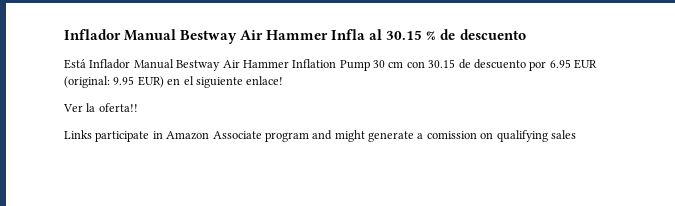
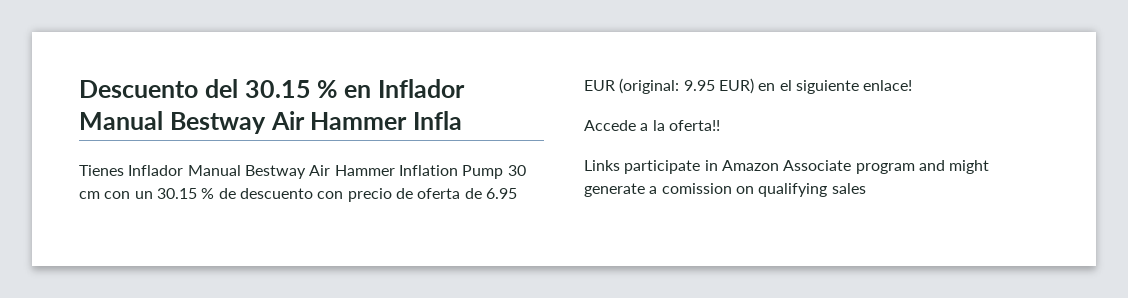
(64, 34) none -> [79,79,371,98] Descuento del 30.15 % en
[369,29,526,40] [64,59,86,69] al 30.15 % de descuento // Está -> [79,165,124,176] // Tienes
[428,59,547,71] 30.15 de descuento por -> [134,188,482,202] un 30.15 % de descuento con precio de oferta de
[63,104,83,112] Ver -> [584,120,649,131] Accede a

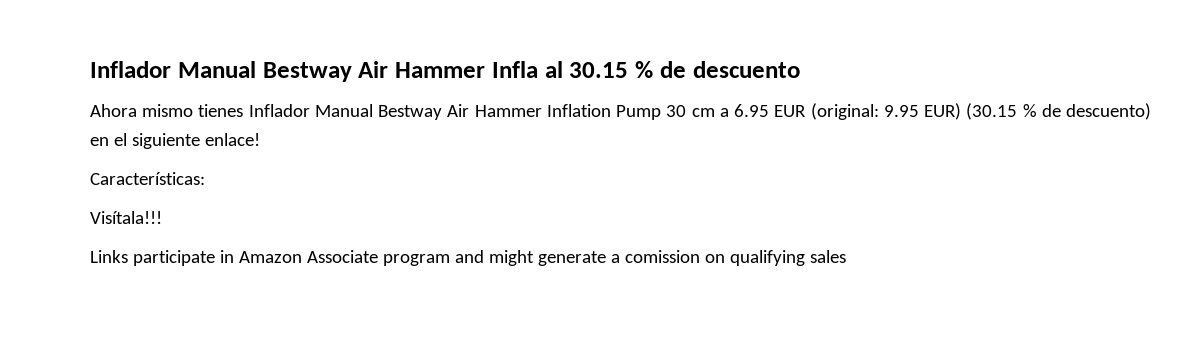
[79,79,371,98] Descuento del 30.15 % en -> (90, 69) none
[79,165,124,176] // Tienes -> [544,61,800,78] [90,104,244,117] al 30.15 % de descuento // Ahora mismo tienes
[104,188,482,202] con un 30.15 % de descuento con precio de oferta de -> [719,108,729,117] a
(754, 86) none -> [966,103,1151,120] (30.15 % de descuento)
[584,120,720,131] Accede a la oferta!! -> [90,172,205,185] [90,211,162,224] Características: // Visítala!!!

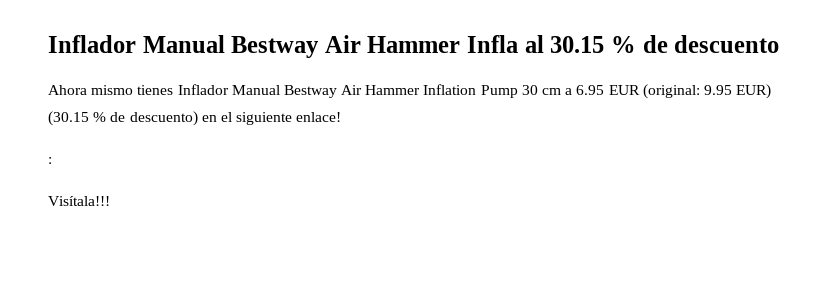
[90,172,205,185] Características: -> [48,157,52,164] :
[90,250,846,266] // Links participate in Amazon Associate program and might generate a comission on qualifying sales -> (110, 201) none

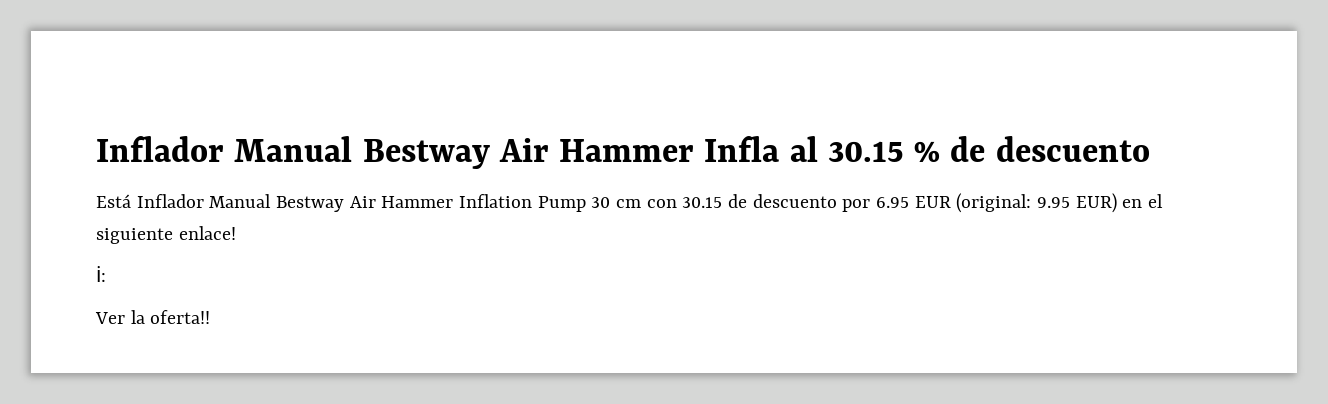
[48,85,174,95] Ahora mismo tienes -> [96,194,131,208] Está
[565,88,573,95] a -> [646,194,871,212] con 30.15 de descuento por
[48,111,198,126] (30.15 % de descuento) -> (1117, 203) none
[48,157,52,164] [48,196,110,206] : // Visítala!!! -> [96,266,106,282] [95,310,211,324] ℹ: // Ver la oferta!!

